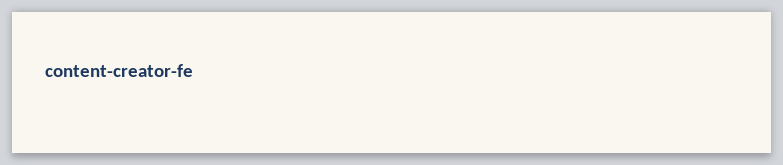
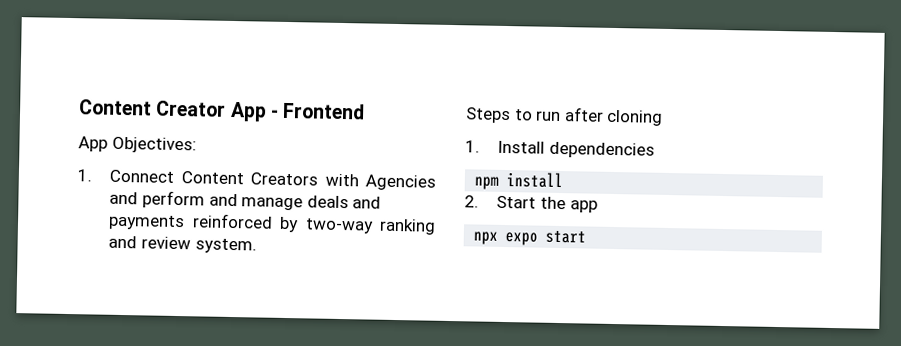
[45,64,193,77] content-creator-fe -> [79,99,366,122] [78,136,197,154] [77,169,436,191] [109,190,382,211] [108,213,436,235] [108,235,257,254] [465,107,664,126] [465,140,656,159] [474,172,565,190] [464,195,598,213] [473,230,587,246] Content Creator App - Frontend // App Objectives: // 1. Connect Content Creators with Agencies and perform and manage deals and payments reinforced by two-way ranking and review system. // Steps to run after cloning // 1. Install dependencies // npm install // 2. Start the app // npx expo start

